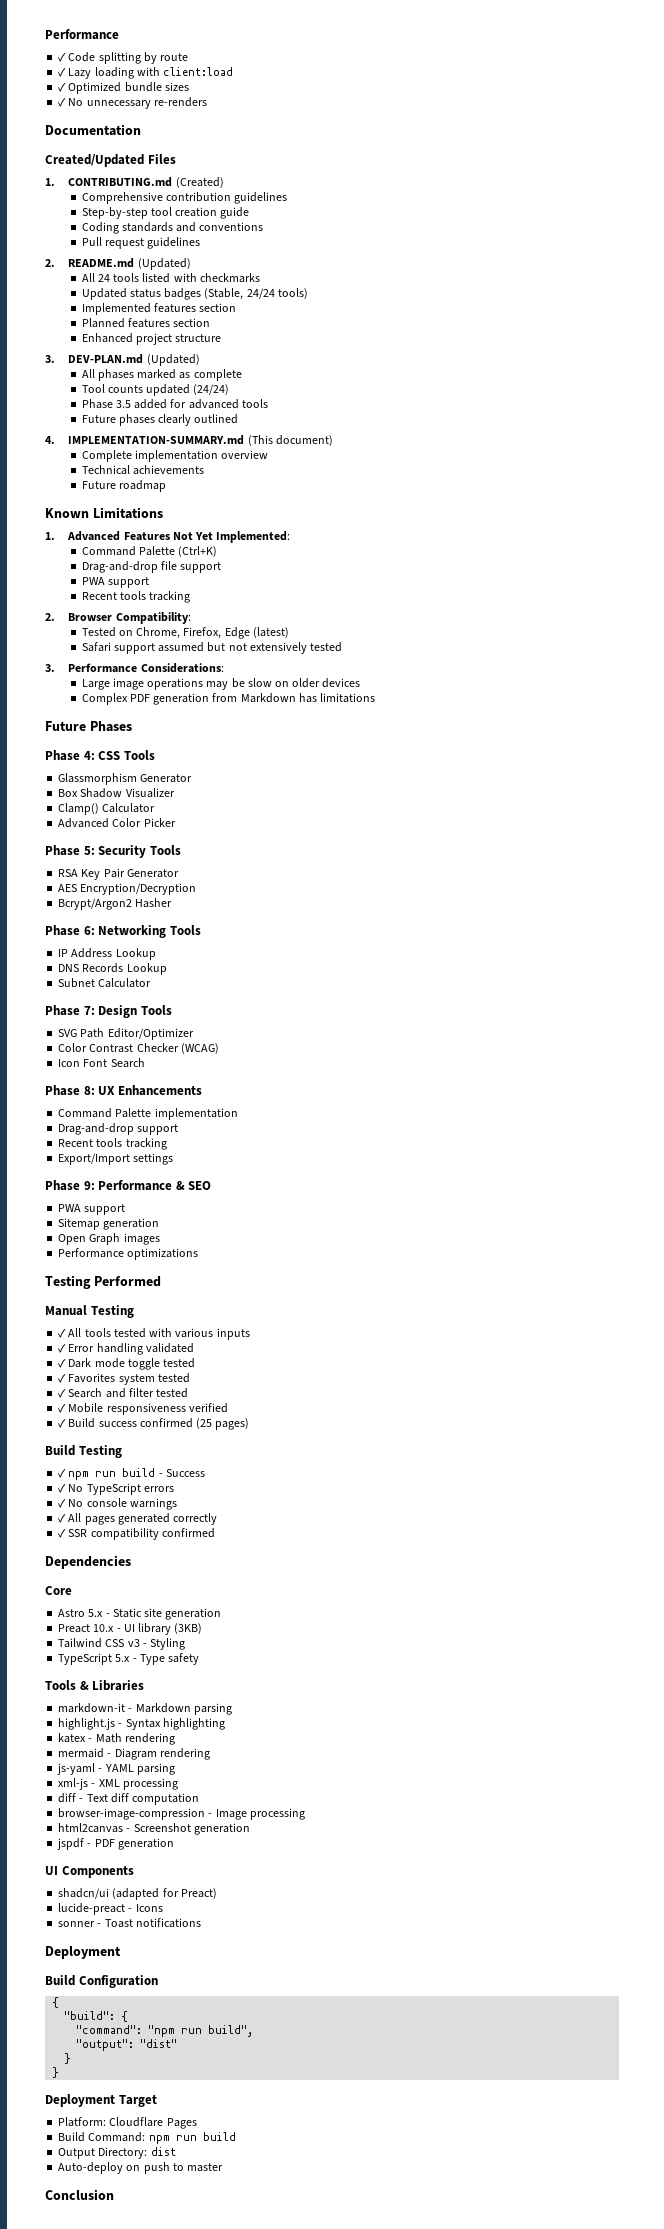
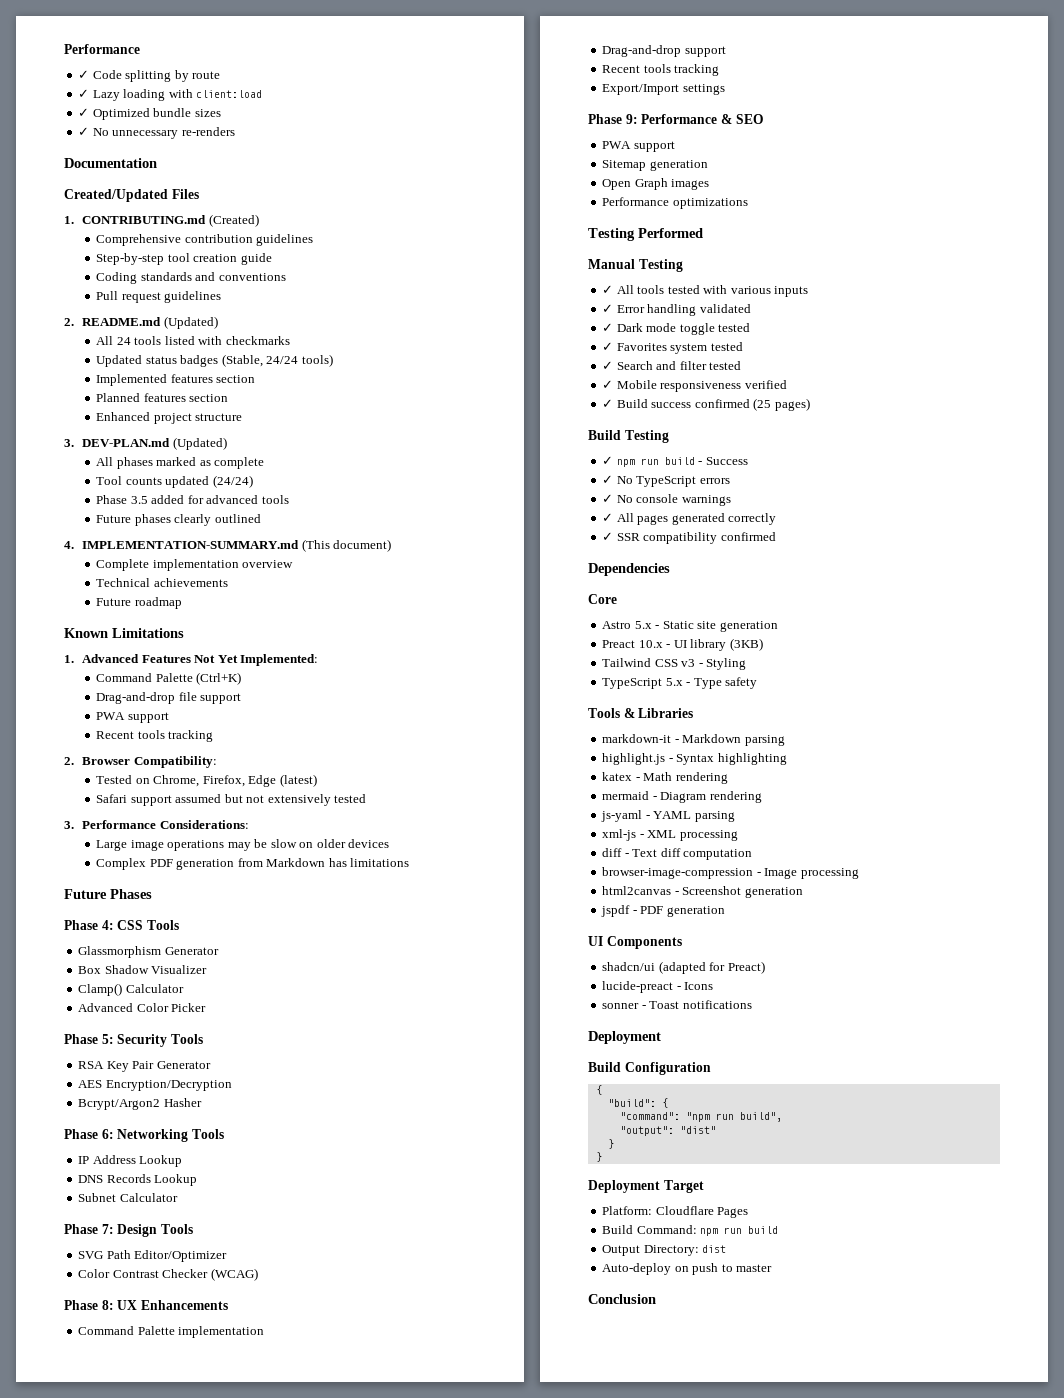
[58,1058,145,1068] // Icon Font Search -> (258, 1274) none

